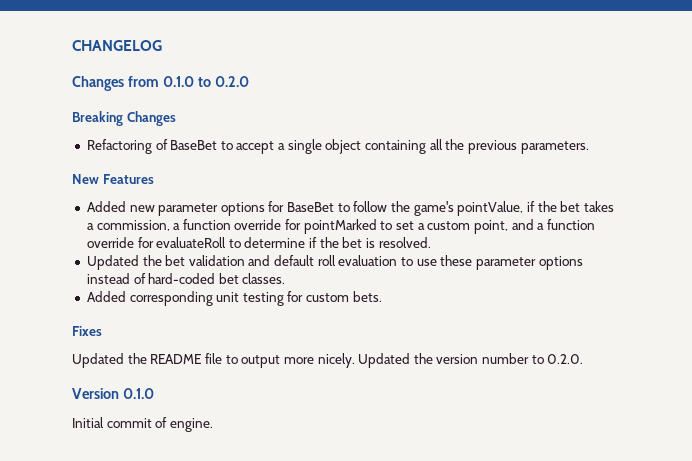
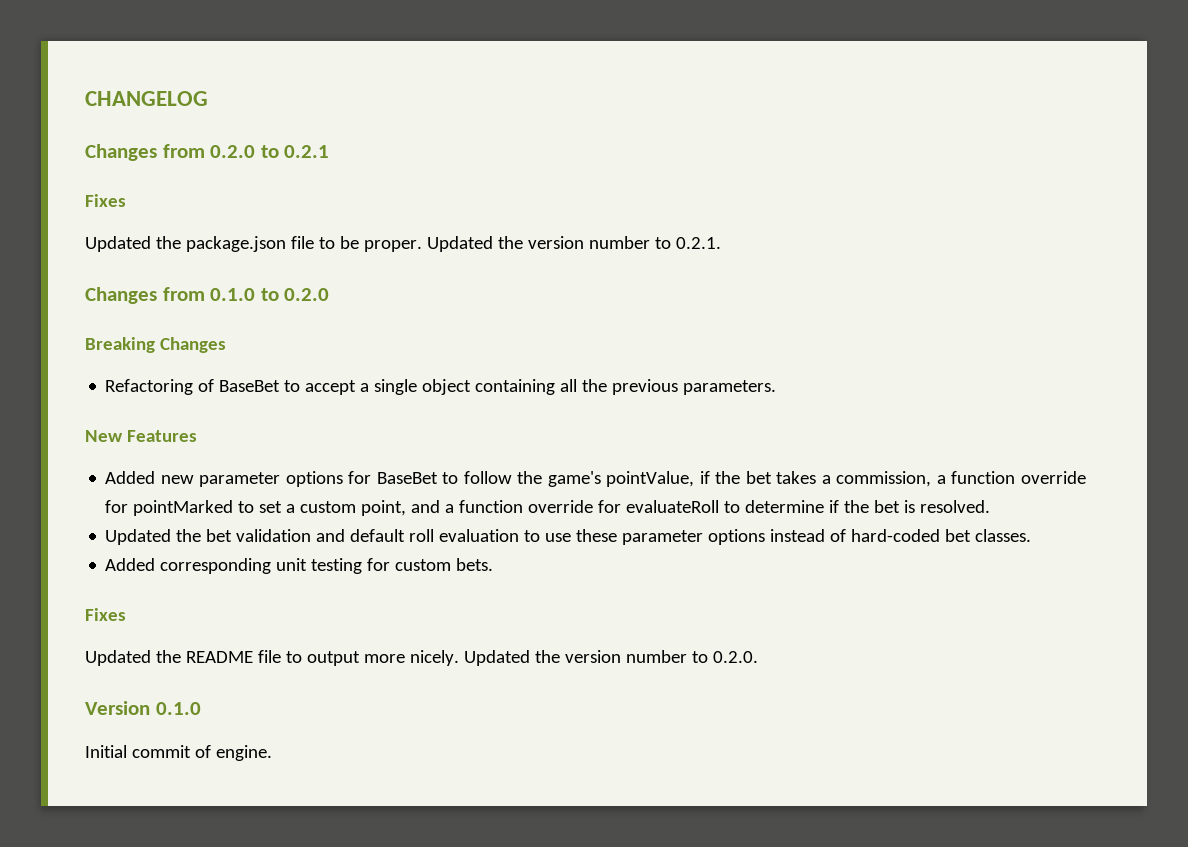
(162, 45) none -> [85,144,330,161] [85,194,126,207] [85,236,721,252] // Changes from 0.2.0 to 0.2.1 // Fixes // Updated the package.json file to be proper. Updated the version number to 0.2.1.

